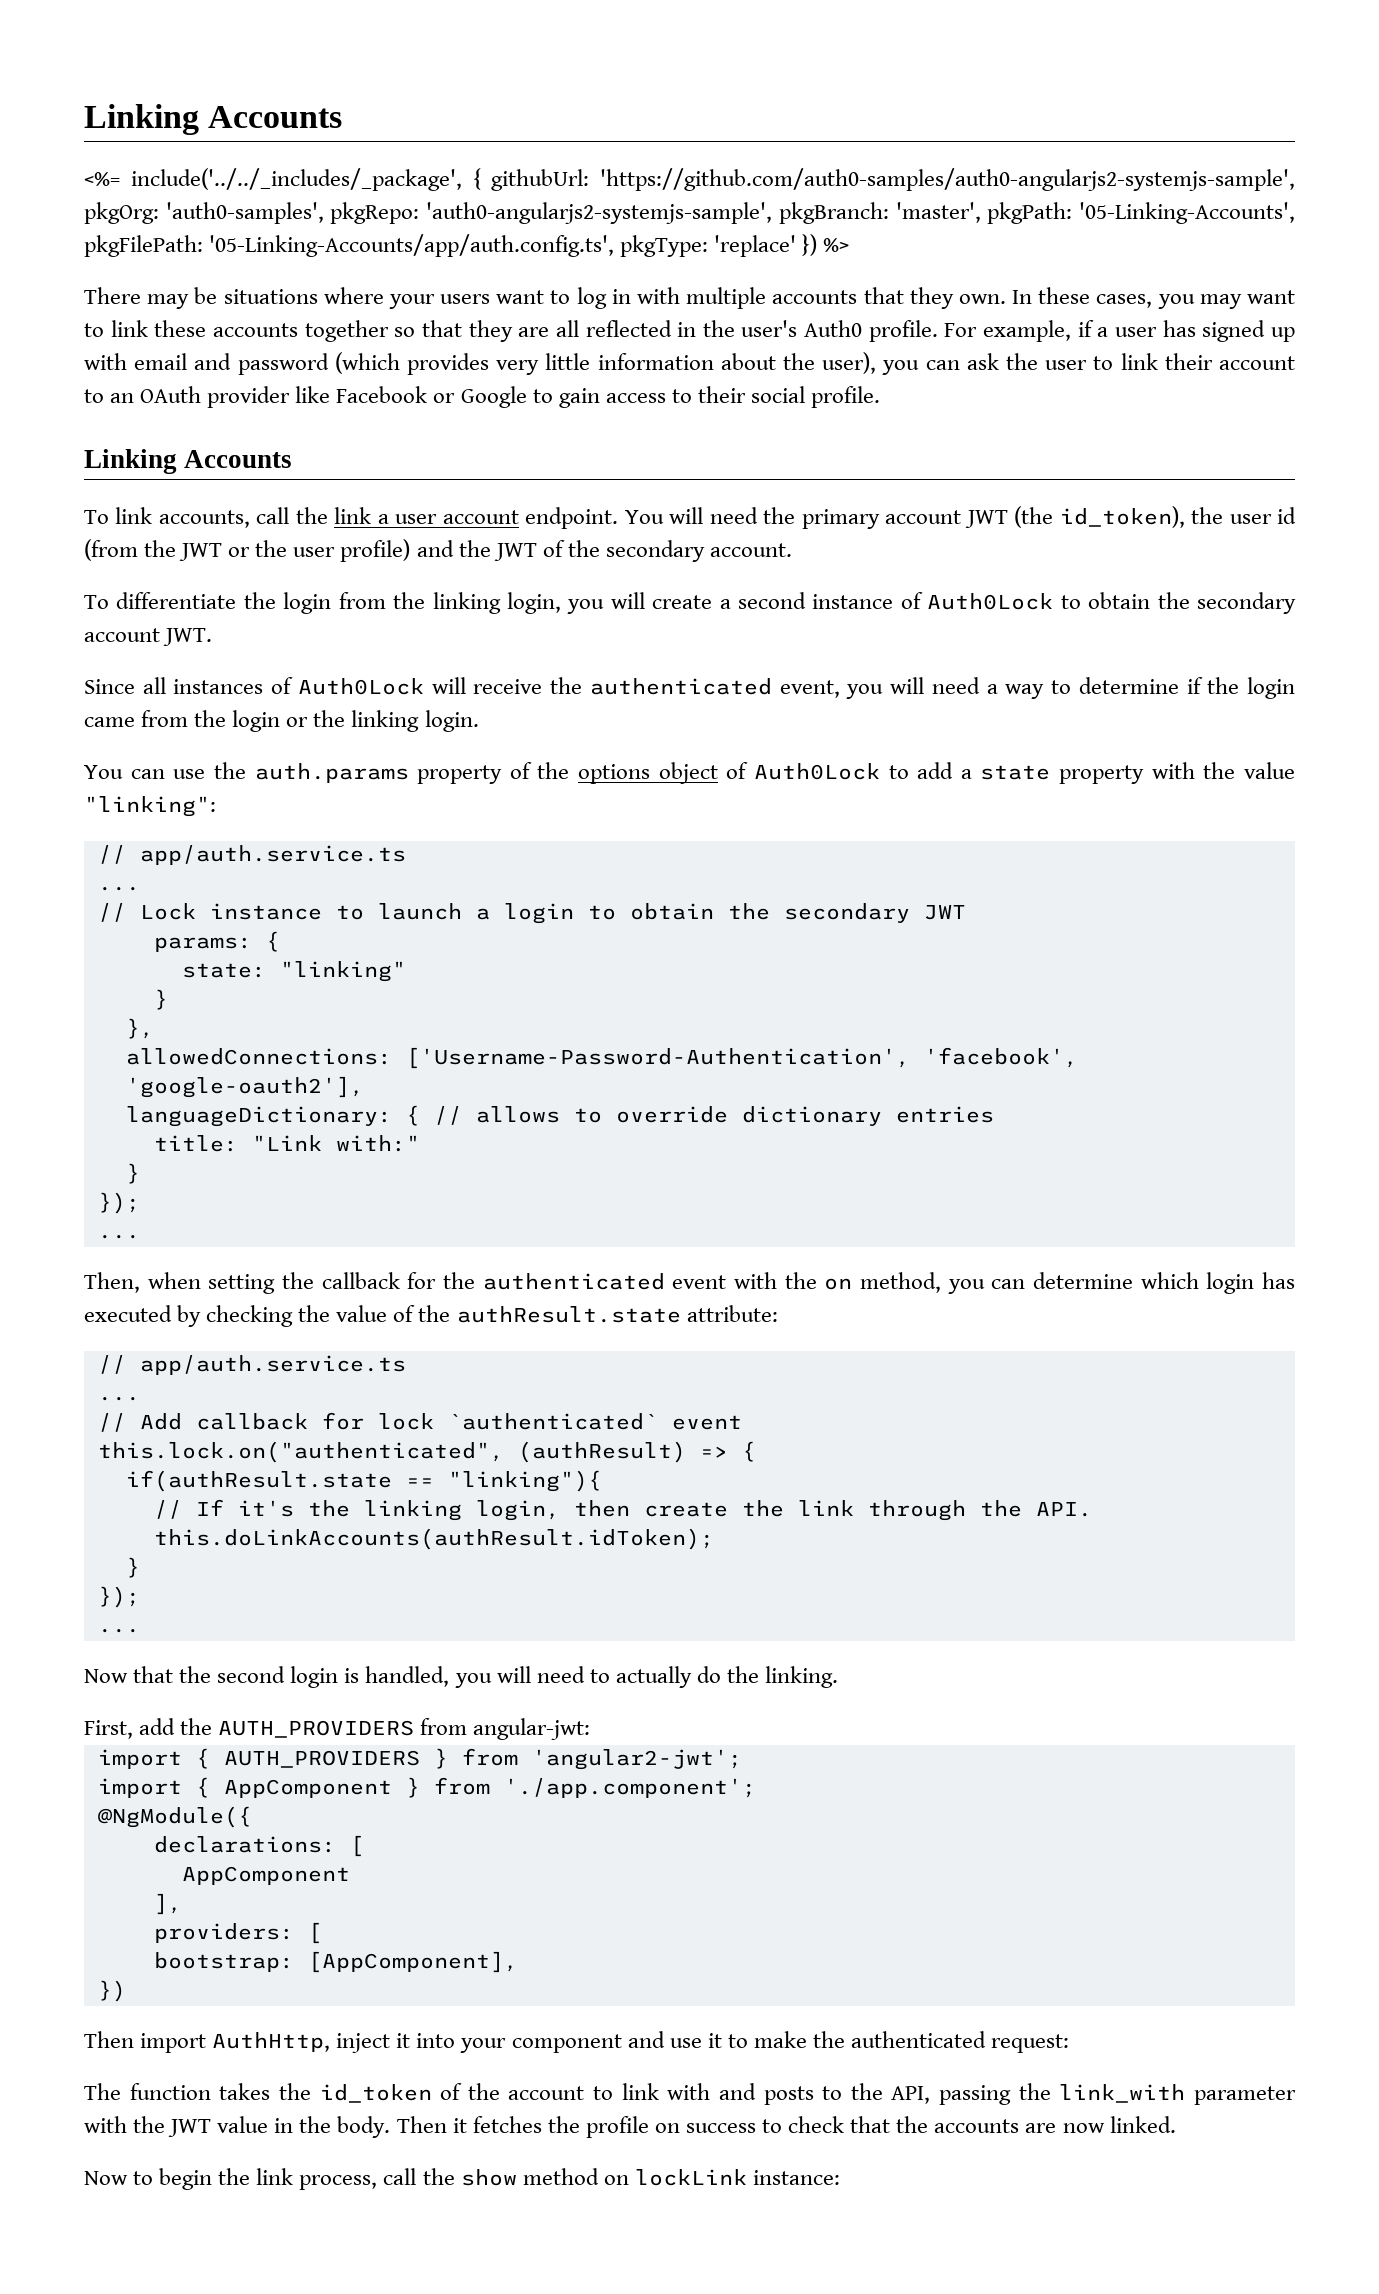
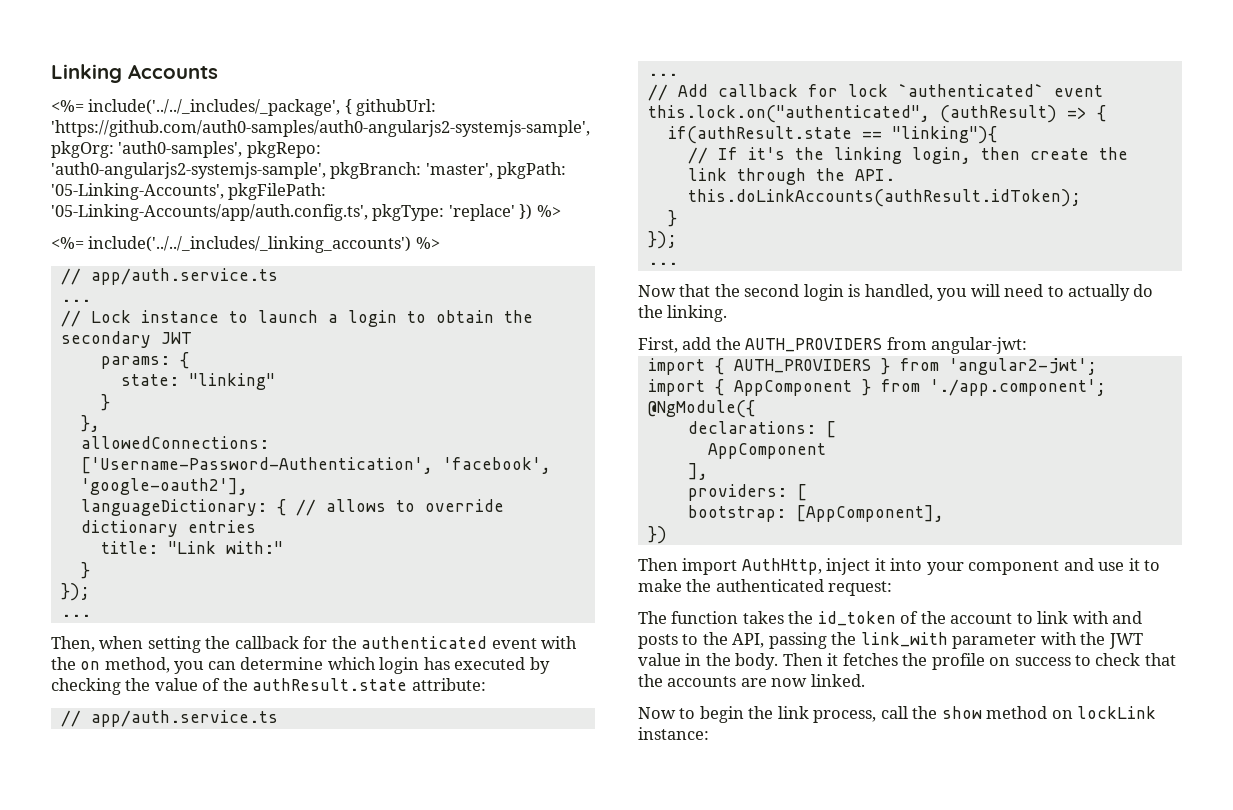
[84,287,1295,309] [84,320,1296,342] [84,352,1296,375] [84,386,881,408] [84,449,293,474] [84,506,1296,529] [84,539,792,562] [84,592,1297,614] [84,628,213,646] [84,677,1295,699] [84,710,479,732] [84,762,1295,784] [84,796,216,817] There may be situations where your users want to log in with multiple accounts that they own. In these cases, you may want to link these accounts together so that they are all reflected in the user's Auth0 profile. For example, if a user has signed up with email and password (which provides very little information about the user), you can ask the user to link their account to an OAuth provider like Facebook or Google to gain access to their social profile. // Linking Accounts // To link accounts, call the link a user account endpoint. You will need the primary account JWT (the id_token), the user id (from the JWT or the user profile) and the JWT of the secondary account. // To differentiate the login from the linking login, you will create a second instance of Auth0Lock to obtain the secondary account JWT. // Since all instances of Auth0Lock will receive the authenticated event, you will need a way to determine if the login came from the login or the linking login. // You can use the auth.params property of the options object of Auth0Lock to add a state property with the value "linking": -> [51,236,440,253] <%= include('../../_includes/_linking_accounts') %>

